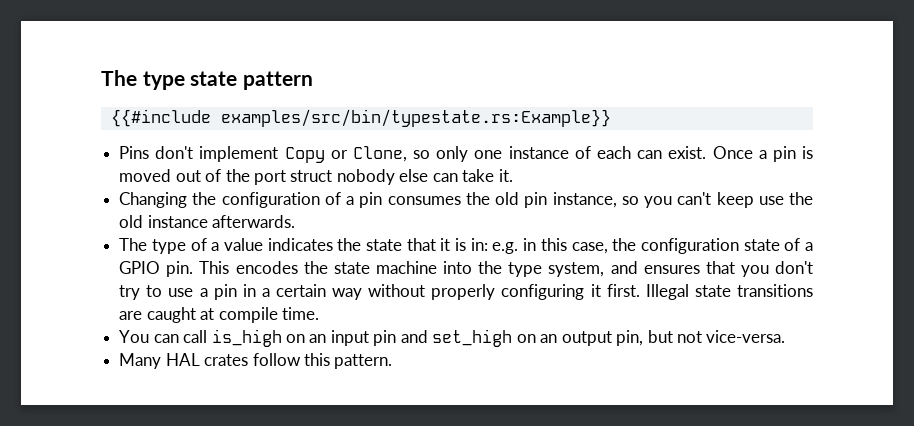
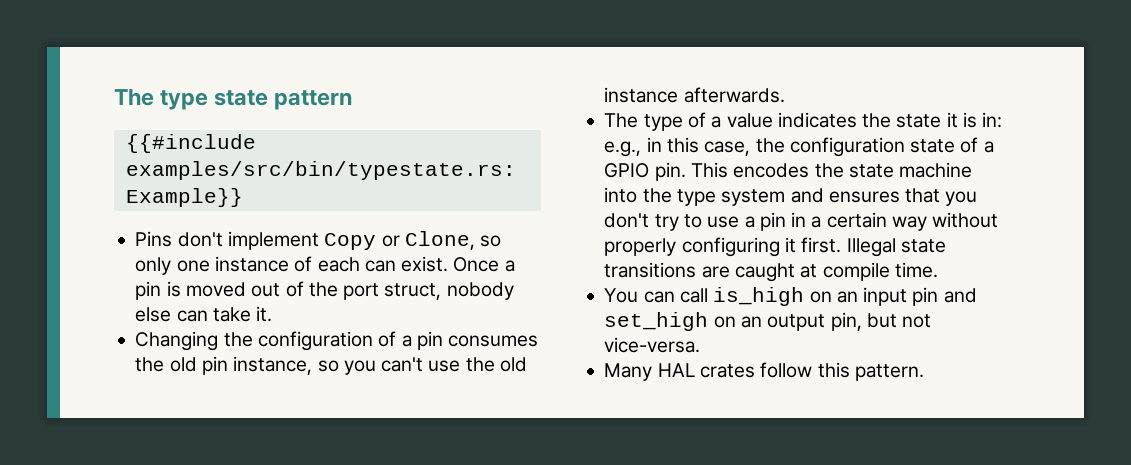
[290,170,333,182] struct -> [384,283,442,300] struct,
[716,192,754,208] keep -> (424, 364) none
[406,238,436,251] that -> (942, 121) none
[492,242,519,254] e.g. -> [604,141,642,157] e.g.,
[548,262,605,277] system, -> [721,189,786,206] system

